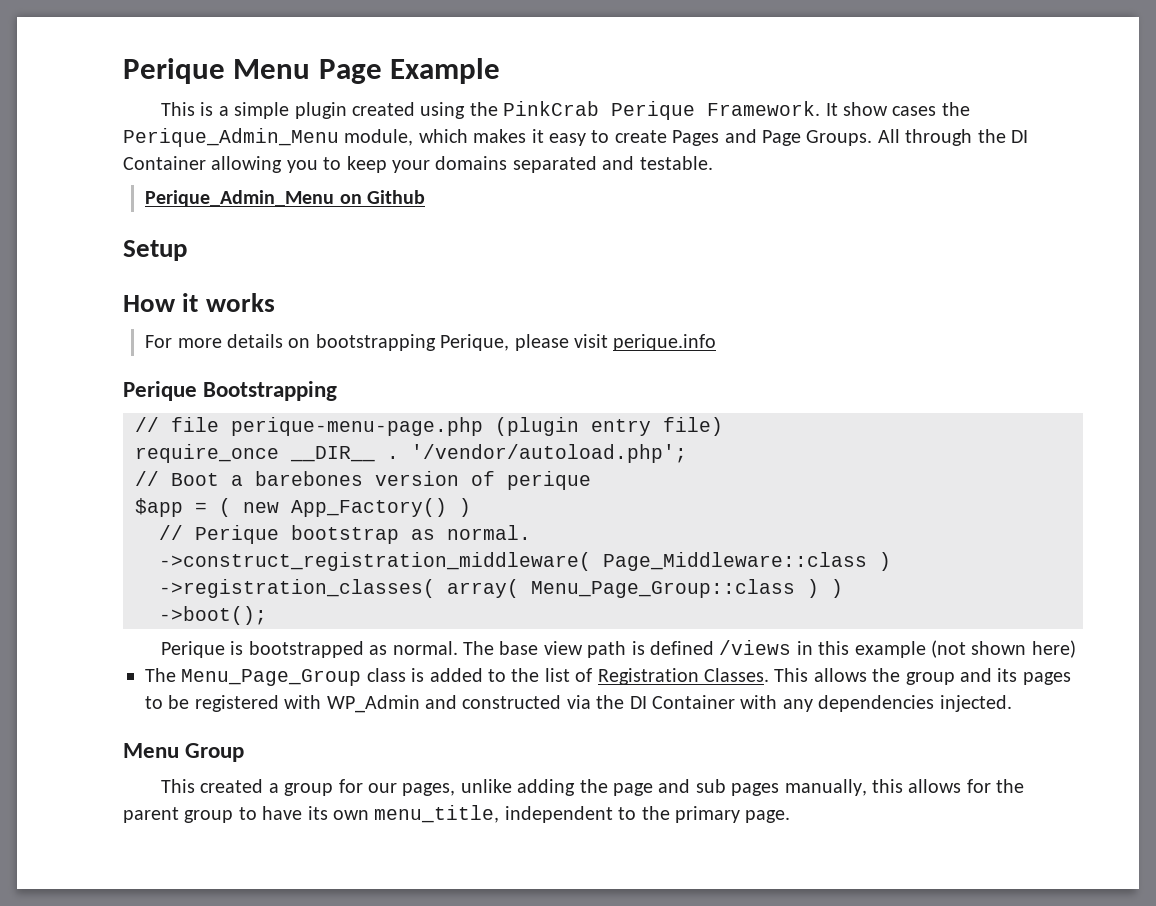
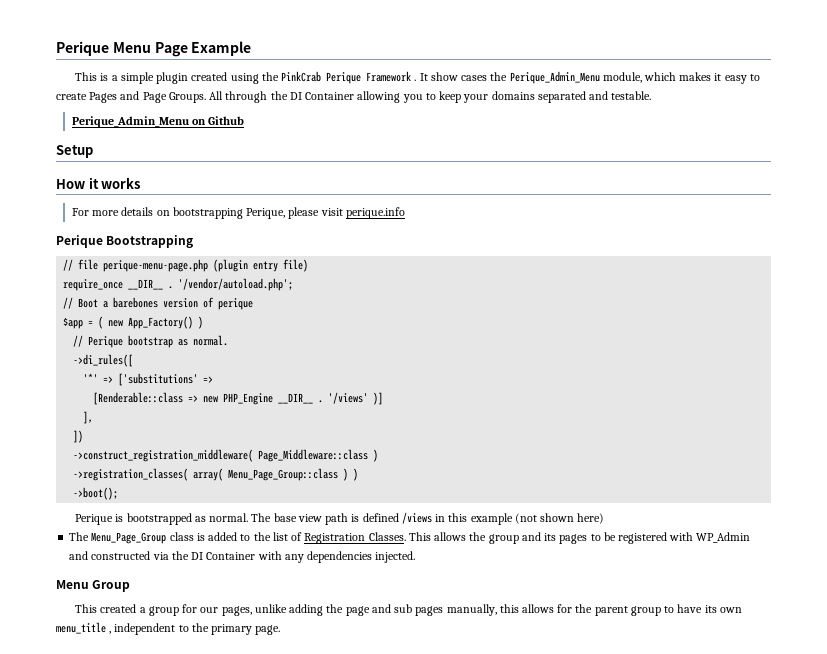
[707,101,821,116] Framework. -> [366,71,417,82] Framework .
(531, 532) none -> [73,354,134,367] [83,373,214,386] [93,392,384,405] [83,411,94,424] [73,430,84,443] // ->di_rules([ // '*' => ['substitutions' => // [Renderable::class => new PHP_Engine __DIR__ . '/views' )] // ], // ])
[374,805,500,823] menu_title, -> [56,622,112,634] menu_title ,

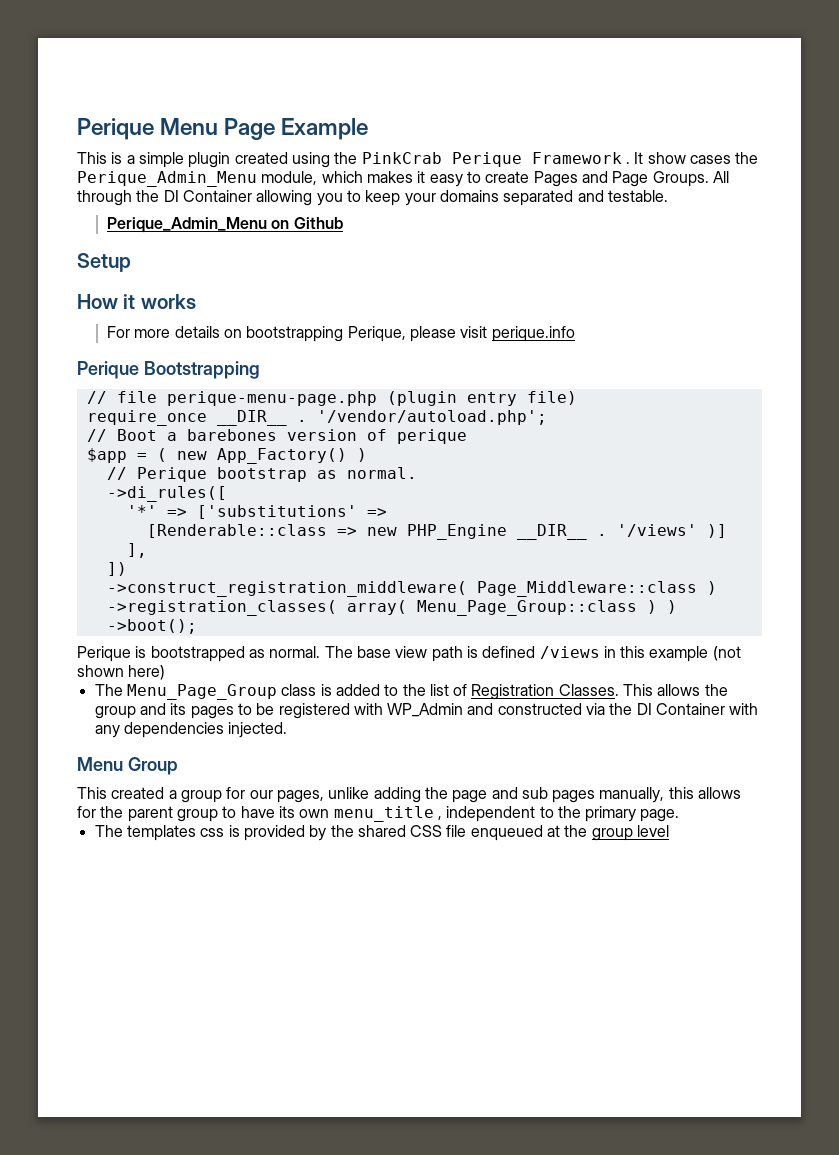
(281, 630) none -> [94,825,670,841] // The templates css is provided by the shared CSS file enqueued at the group level

